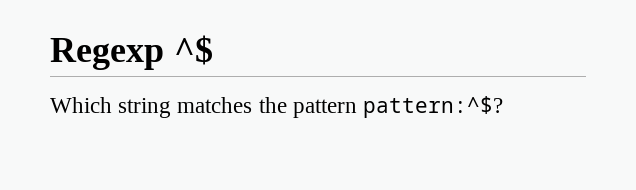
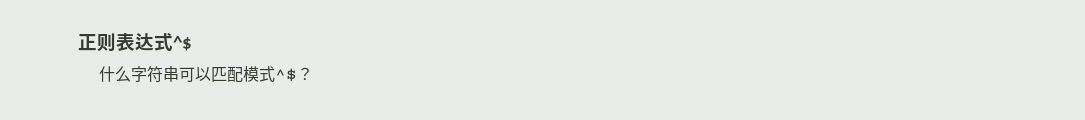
[50,38,164,70] Regexp -> [78,33,173,52] 正则表达式
[50,96,504,118] Which string matches the pattern pattern:^$? -> [99,66,314,83] 什么字符串可以匹配模式^$？

